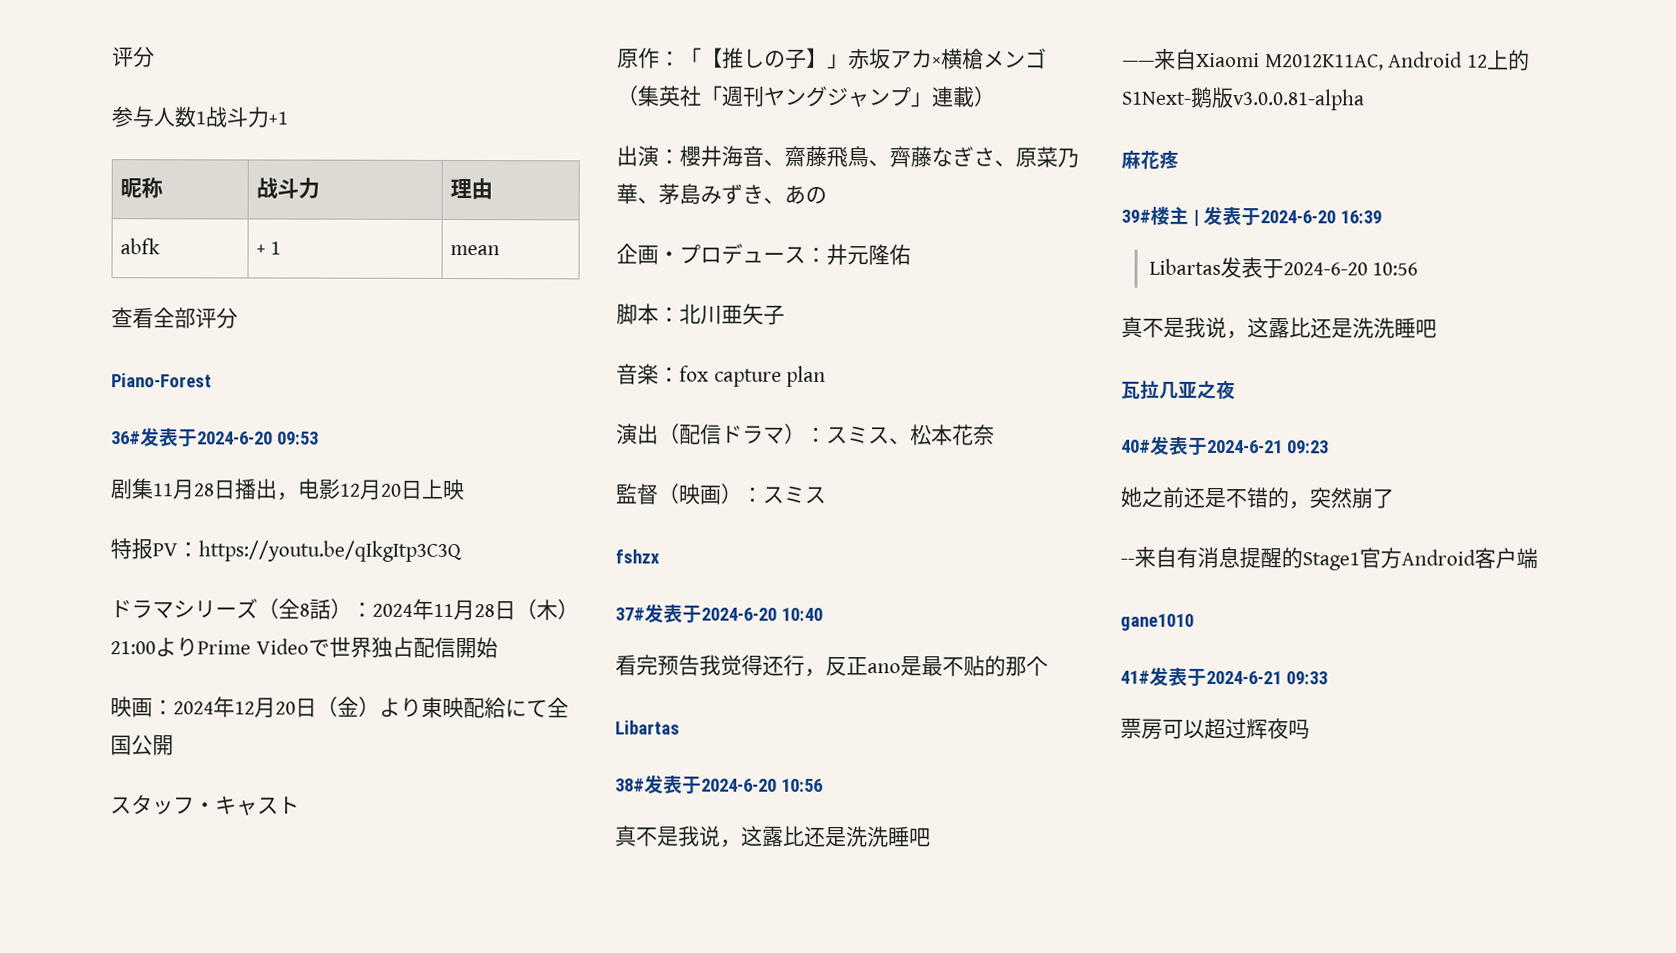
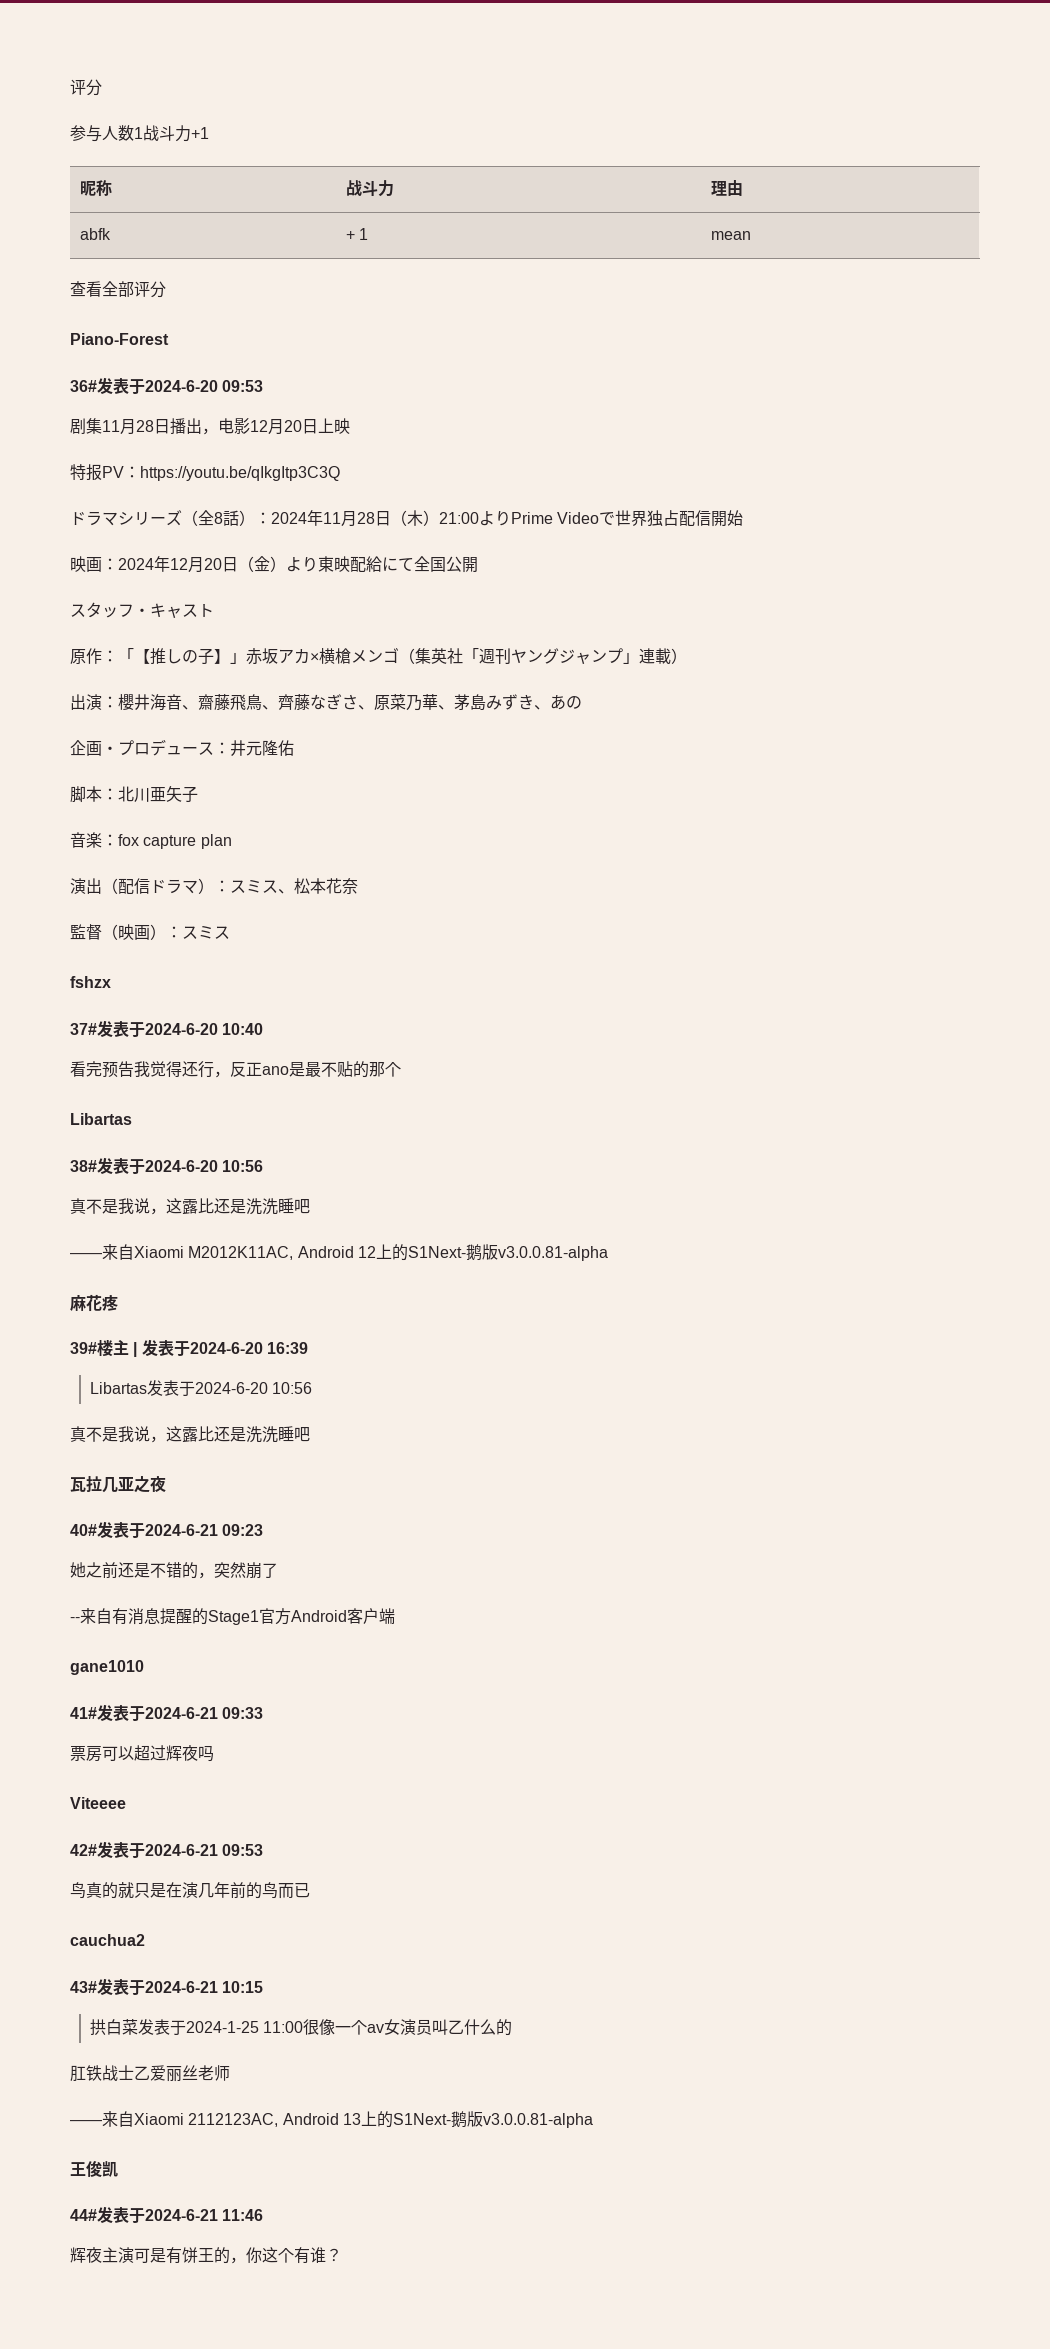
(1310, 729) none -> [70,1797,126,1809] [70,1841,264,1859] [70,1882,310,1899] [70,1934,145,1946] [70,1978,264,1996] [89,2019,513,2036] [70,2065,230,2082] [70,2111,593,2128] [70,2161,118,2178] [70,2206,264,2224] [70,2247,342,2264] // Viteeee // 42#发表于2024-6-21 09:53 // 鸟真的就只是在演几年前的鸟而已 // cauchua2 // 43#发表于2024-6-21 10:15 // 拱白菜发表于2024-1-25 11:00很像一个av女演员叫乙什么的 // 肛铁战士乙爱丽丝老师 // ——来自Xiaomi 2112123AC, Android 13上的S1Next-鹅版v3.0.0.81-alpha // 王俊凯 // 44#发表于2024-6-21 11:46 // 辉夜主演可是有饼王的，你这个有谁？

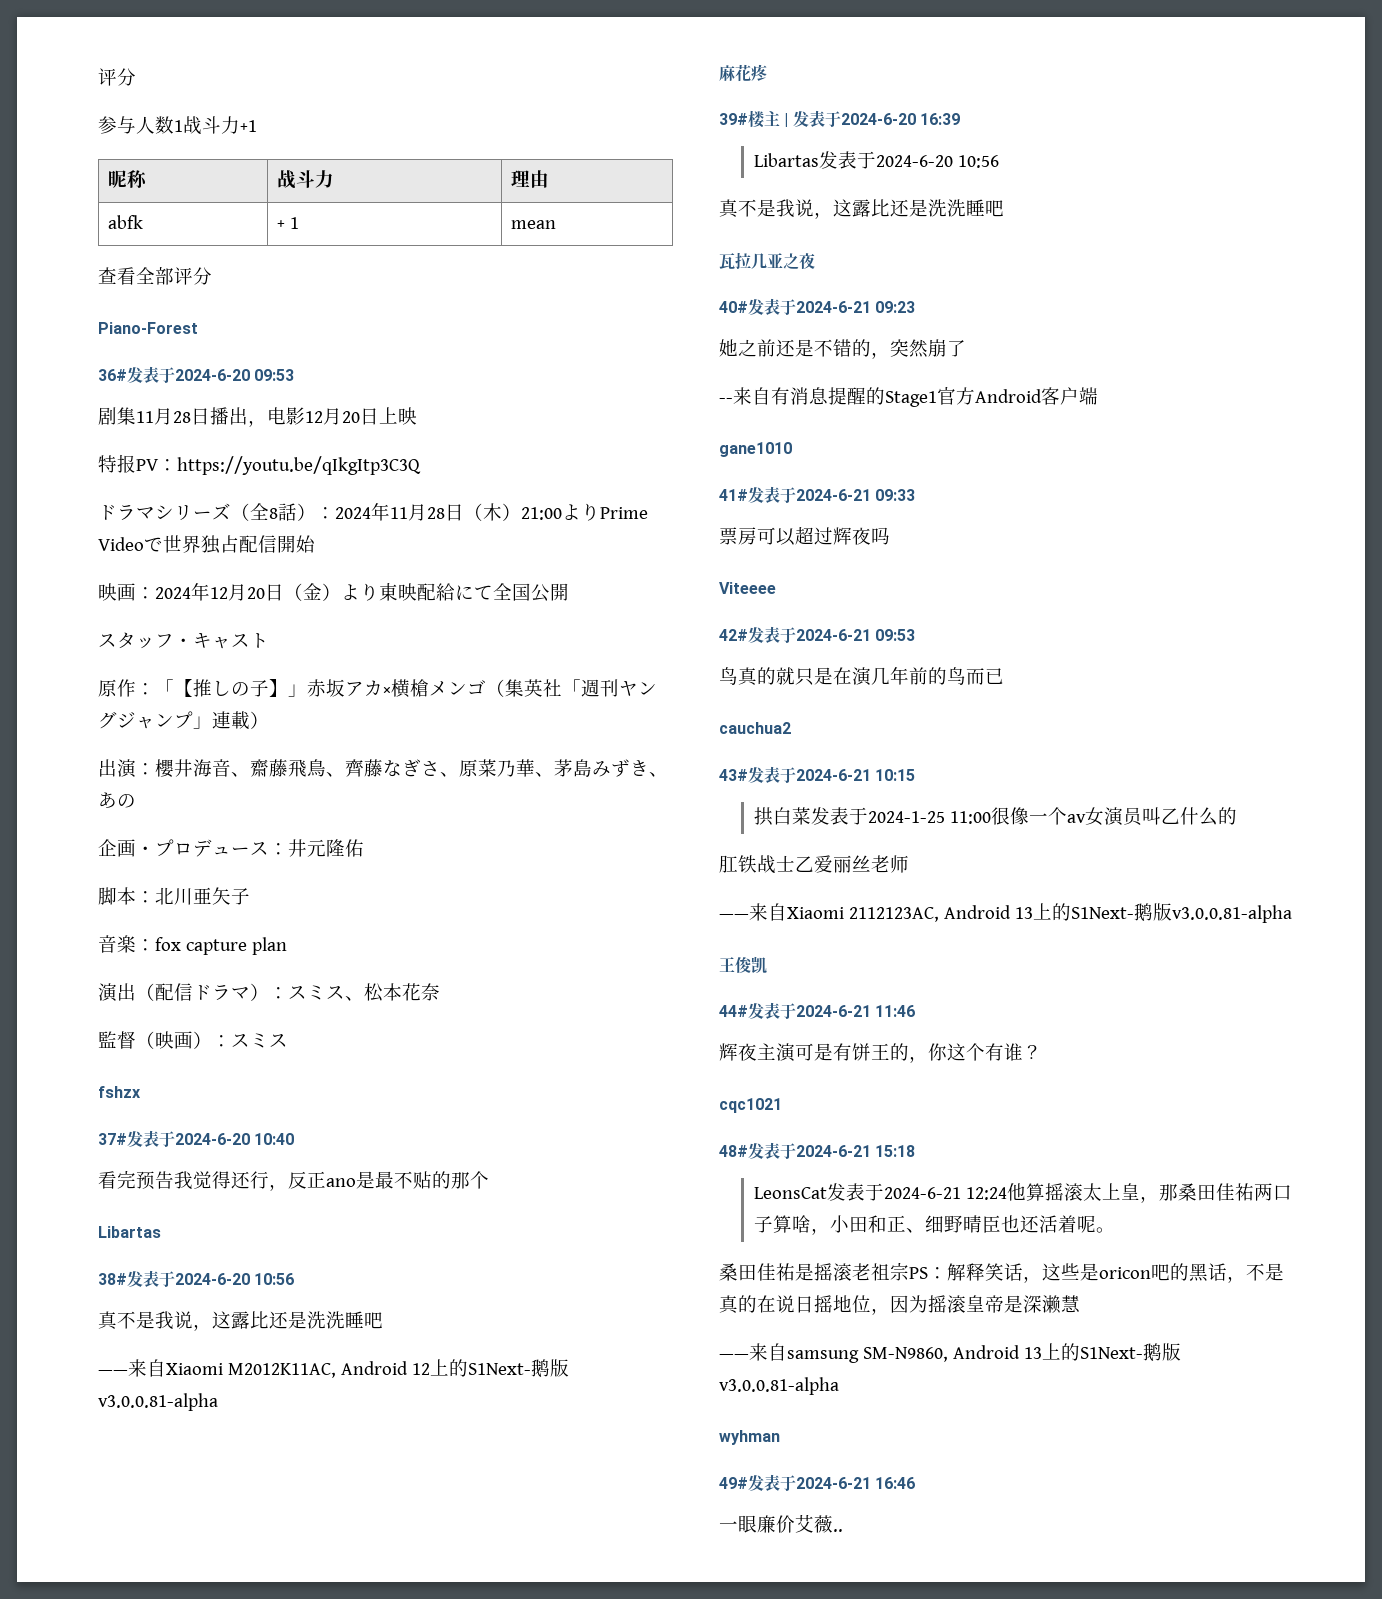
(342, 2255) none -> [719,1098,782,1113] [719,1142,916,1159] [753,1183,1292,1203] [753,1215,1115,1235] [719,1262,1284,1283] [719,1295,1080,1315] [719,1343,1181,1363] [719,1377,839,1395] [719,1430,780,1445] [719,1474,916,1491] [719,1514,843,1533] // cqc1021 // 48#发表于2024-6-21 15:18 // LeonsCat发表于2024-6-21 12:24他算摇滚太上皇，那桑田佳祐两口子算啥，小田和正、细野晴臣也还活着呢。 // 桑田佳祐是摇滚老祖宗PS：解释笑话，这些是oricon吧的黑话，不是真的在说日摇地位，因为摇滚皇帝是深濑慧 // ——来自samsung SM-N9860, Android 13上的S1Next-鹅版v3.0.0.81-alpha // wyhman // 49#发表于2024-6-21 16:46 // 一眼廉价艾薇..

